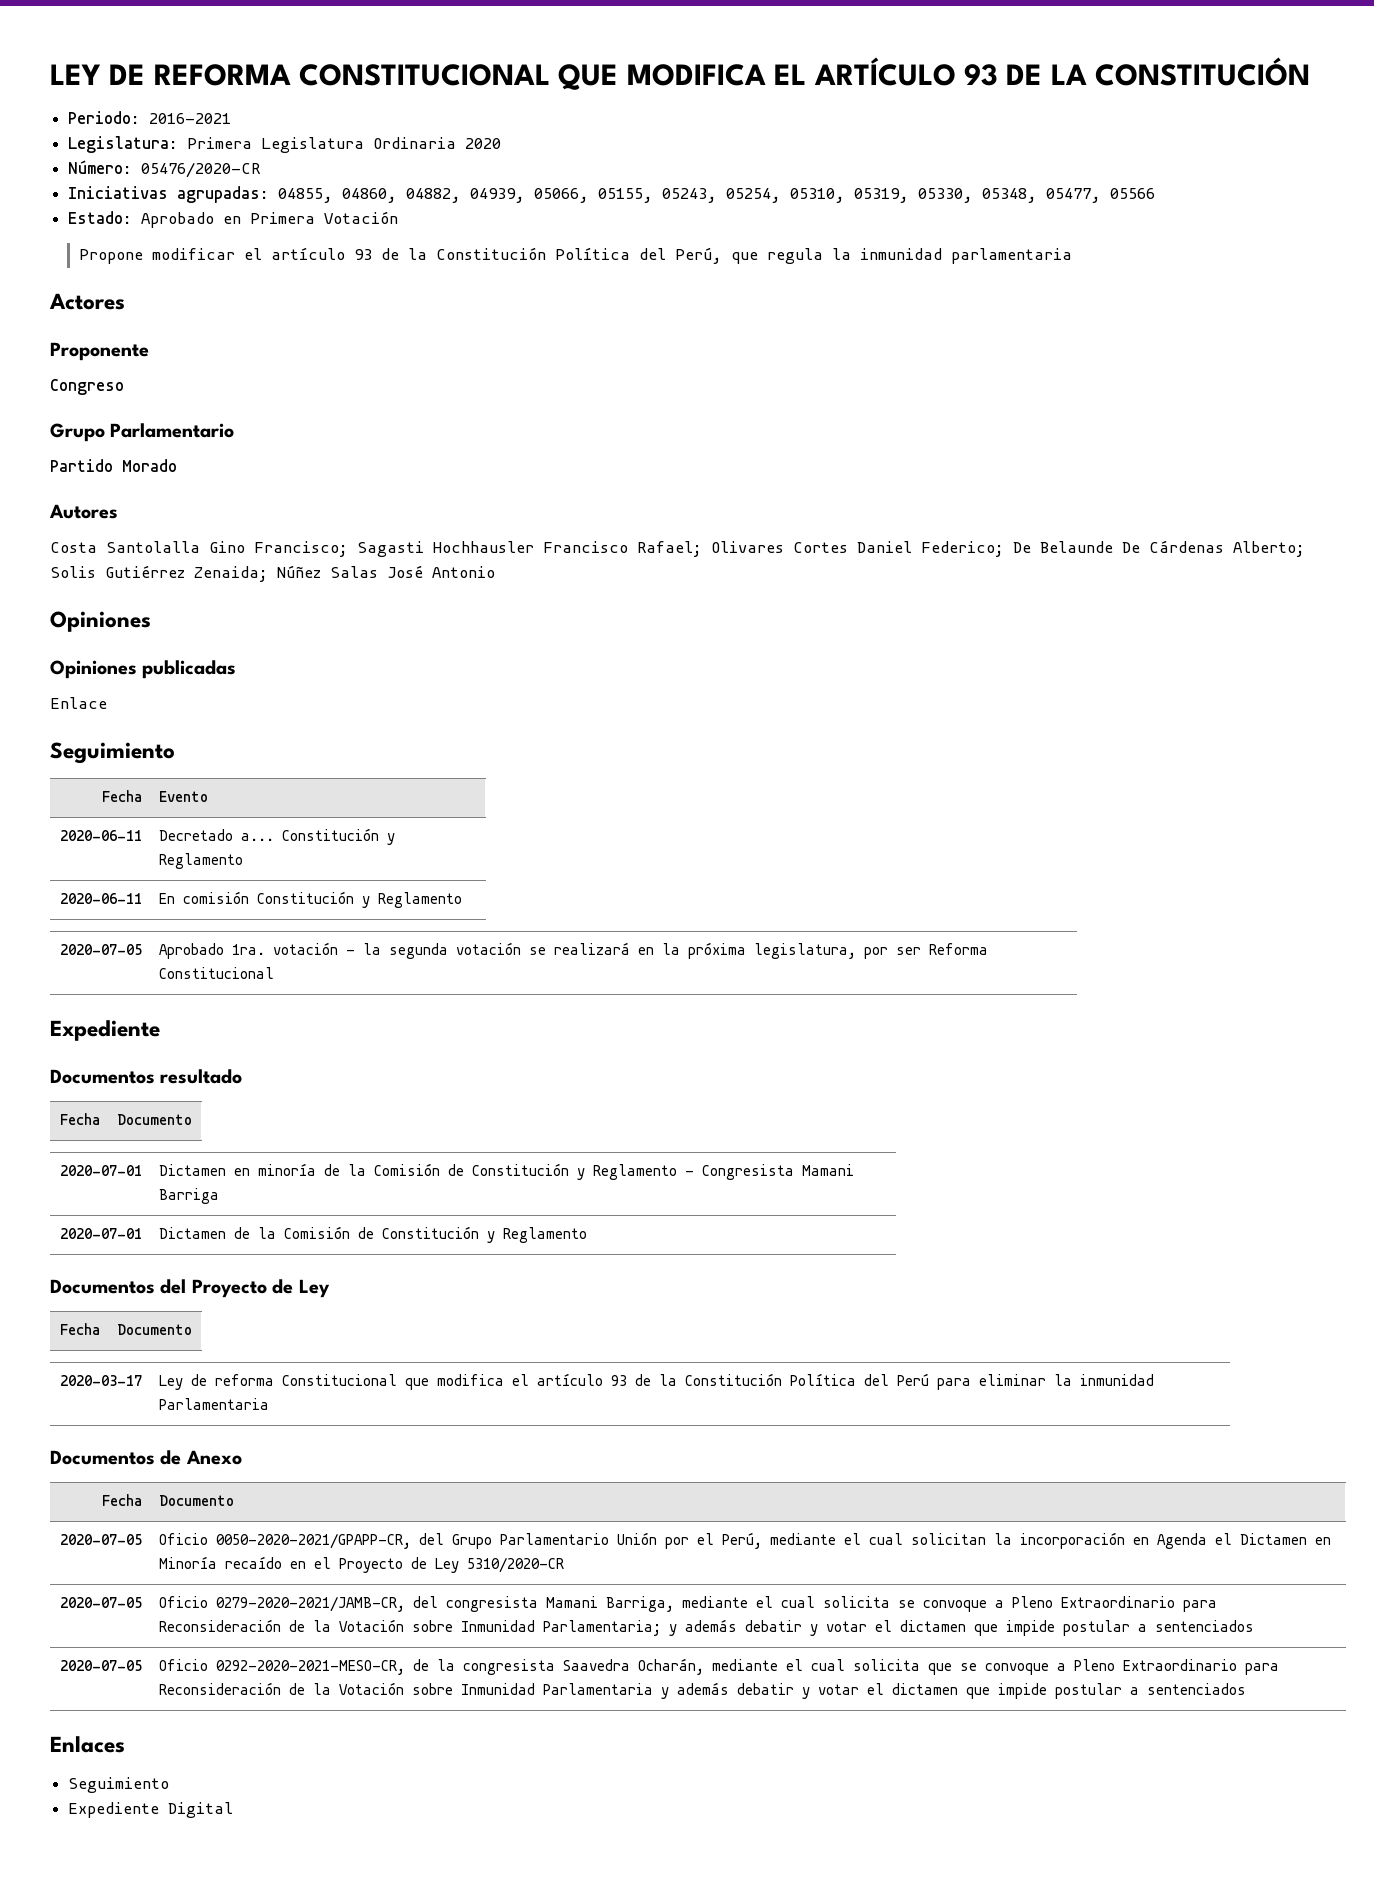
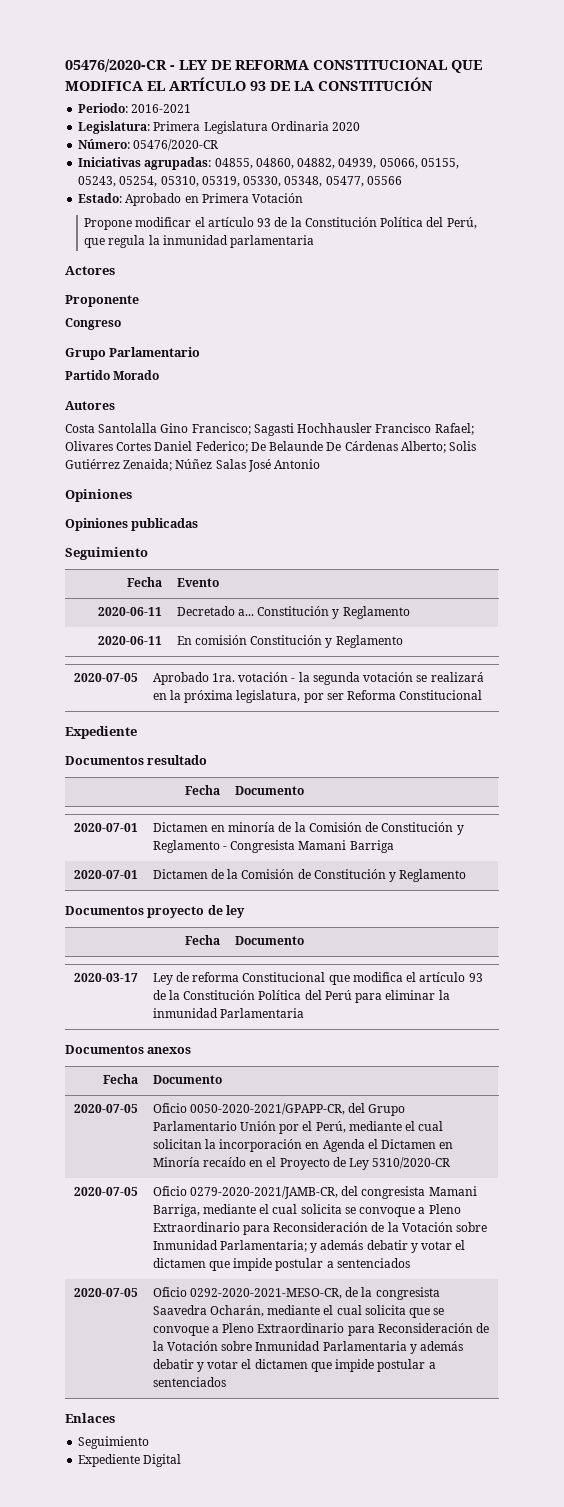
(50, 74) none -> [65,59,175,72] 05476/2020-CR -
[50,697,107,709] // Enlace -> (199, 524) none
[160,1279,330,1298] del Proyecto de Ley -> [147,905,246,918] proyecto de ley
[160,1450,242,1465] de Anexo -> [147,1047,192,1054] anexos

